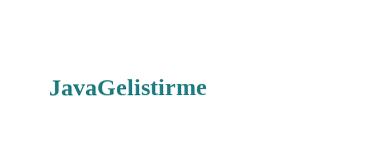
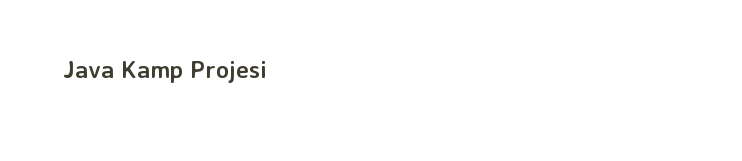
[49,78,208,96] JavaGelistirme -> [63,61,267,83] Java Kamp Projesi

